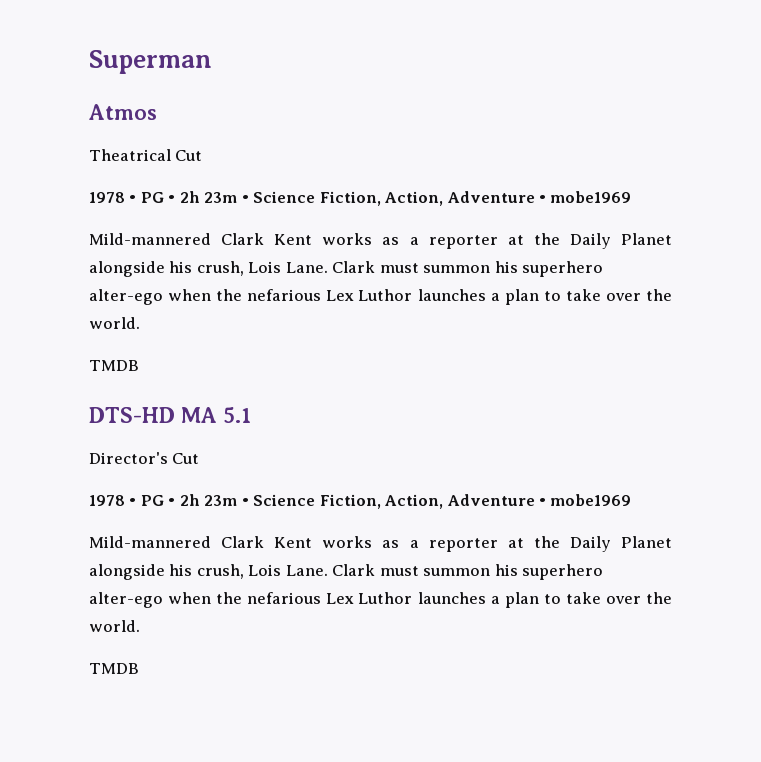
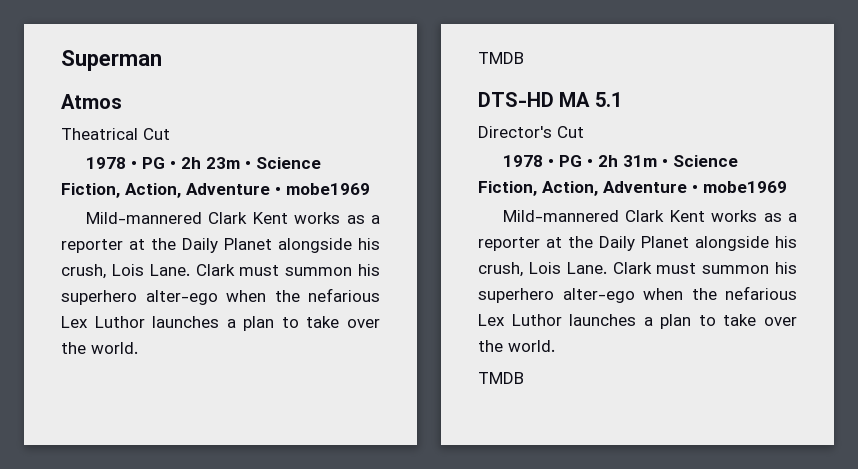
[204,495,238,506] 23m -> [623,155,658,167] 31m

